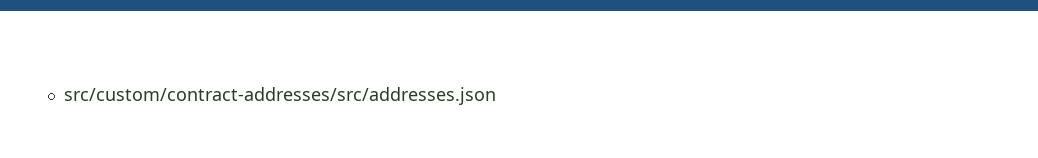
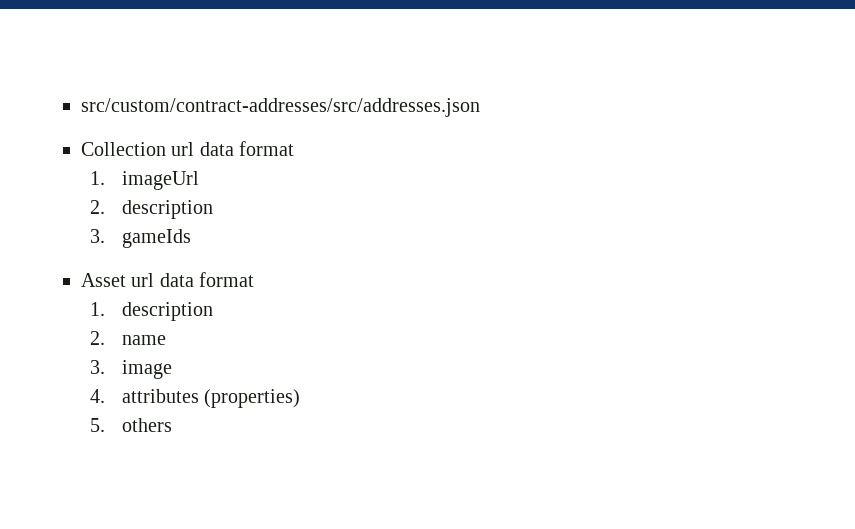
(496, 96) none -> [81,141,295,156] [90,171,199,190] [90,200,213,219] [90,229,191,248] [81,272,255,287] [90,302,213,321] [90,331,166,345] [90,360,172,379] [90,389,300,408] [90,418,172,432] // Collection url data format // 1. imageUrl // 2. description // 3. gameIds // Asset url data format // 1. description // 2. name // 3. image // 4. attributes (properties) // 5. others

